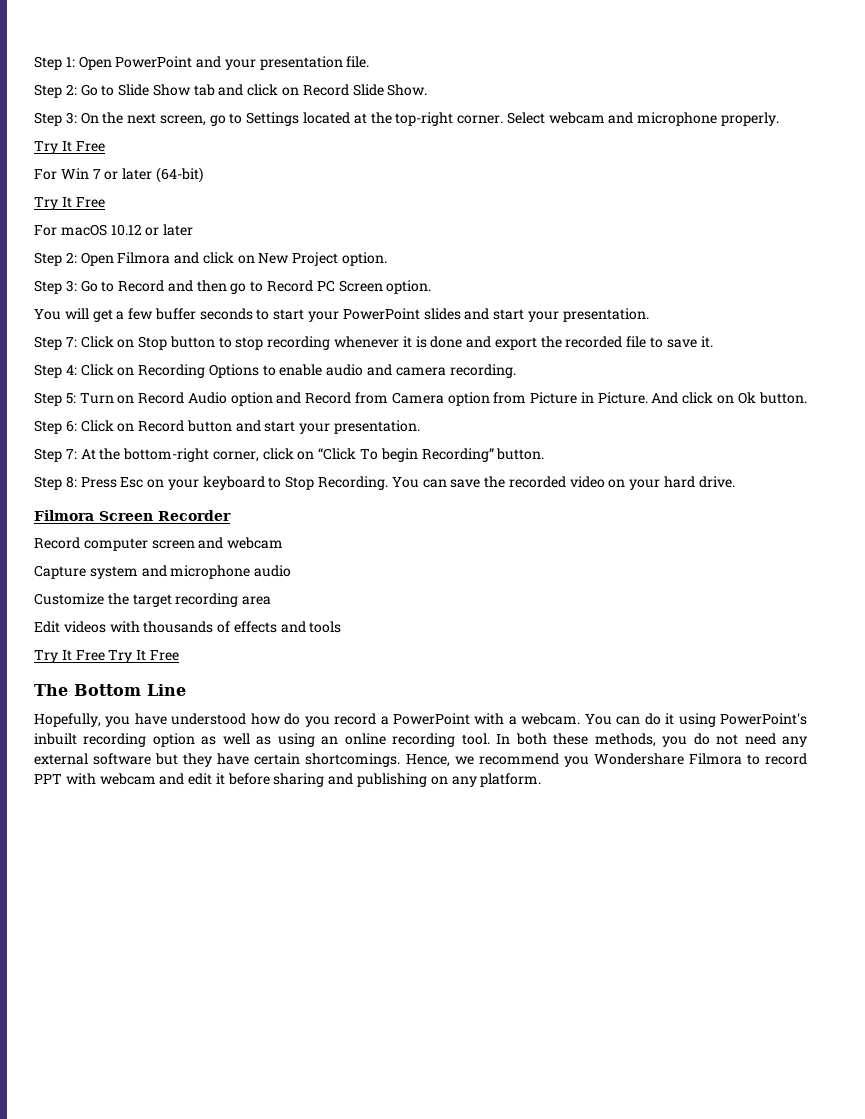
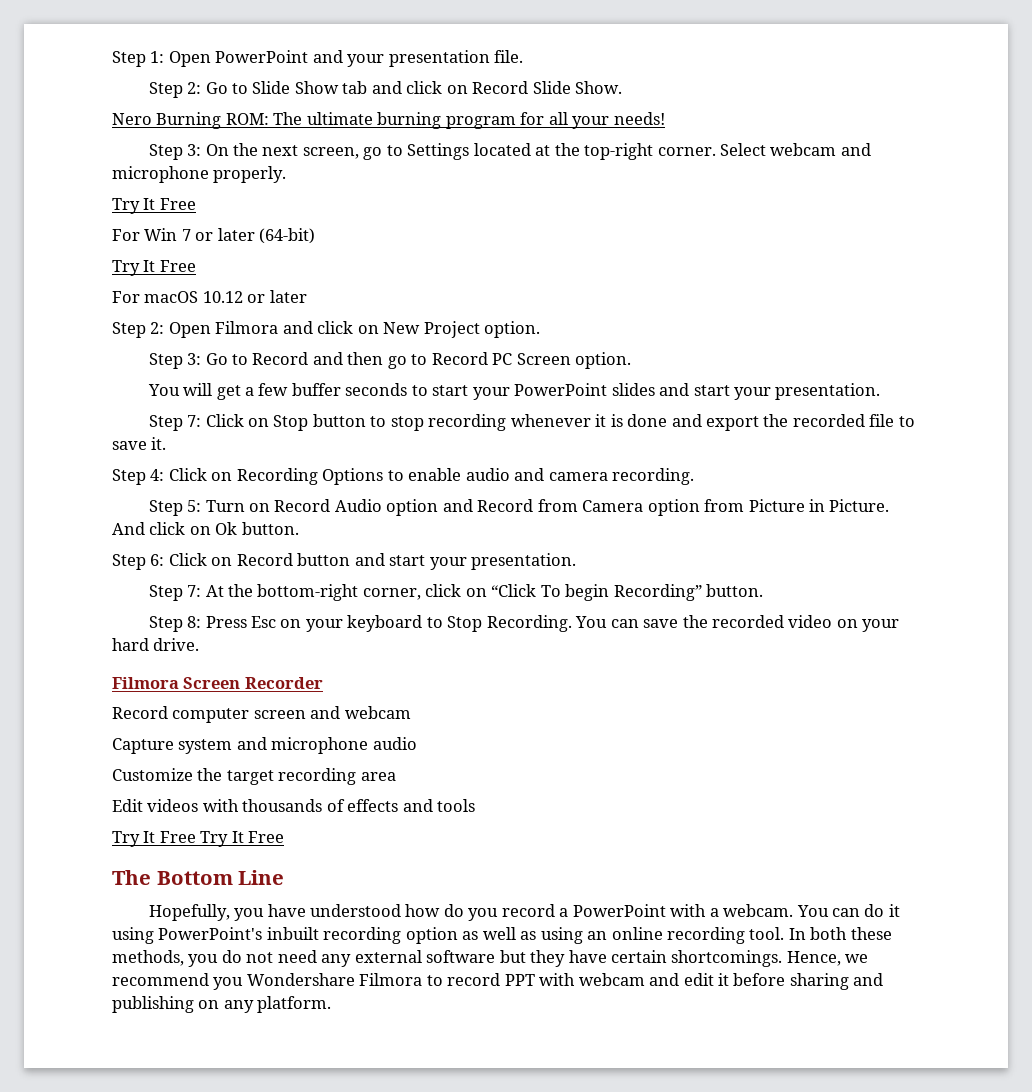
(428, 90) none -> [112,112,665,129] // Nero Burning ROM: The ultimate burning program for all your needs!

